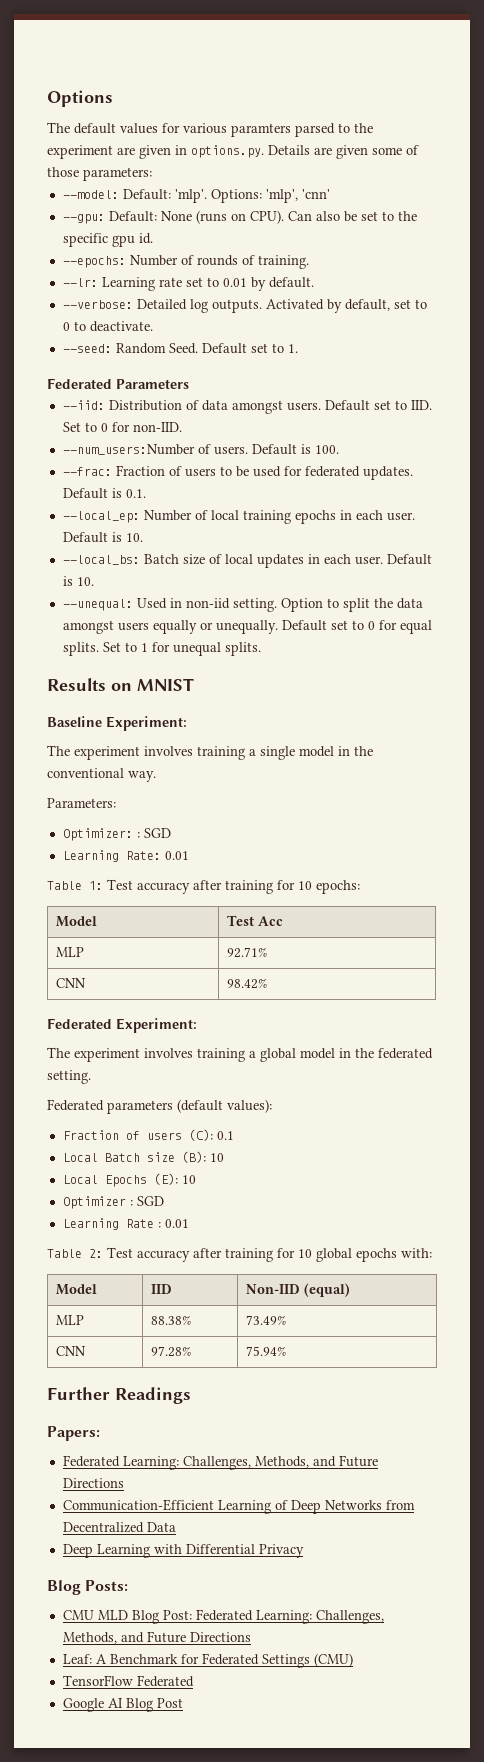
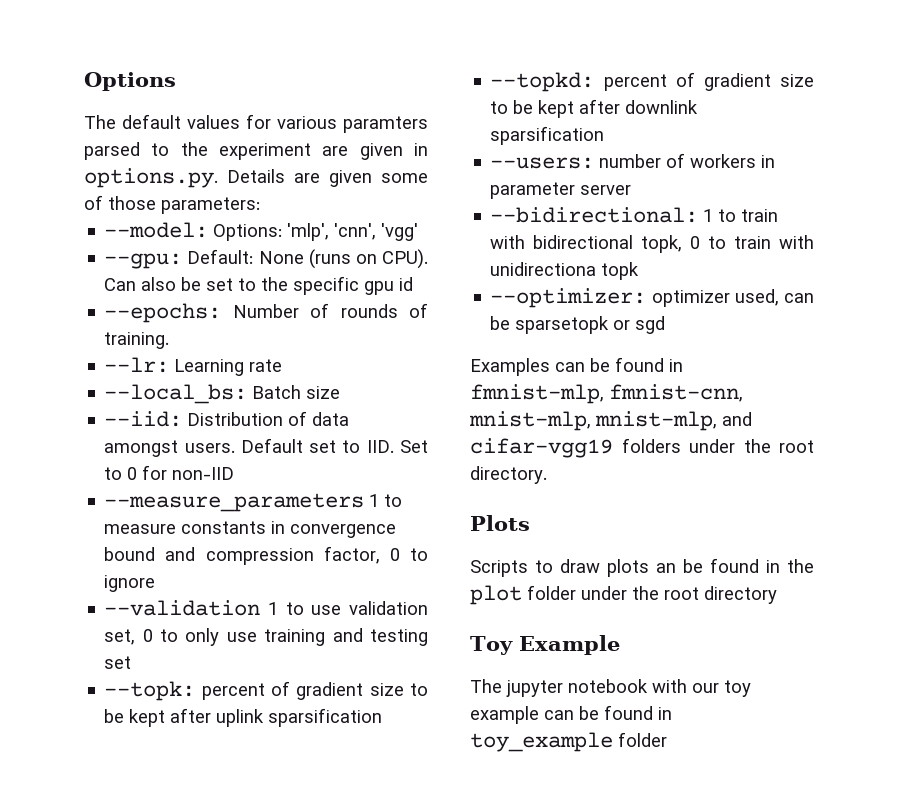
[122,189,330,203] Default: 'mlp'. Options: 'mlp', 'cnn' -> [213,223,419,241] Options: 'mlp', 'cnn', 'vgg'
[138,233,153,244] id. -> [399,277,414,291] id
[185,277,314,291] [62,299,427,313] [62,321,153,332] [62,343,298,354] [47,378,189,389] set to 0.01 by default. // --verbose: Detailed log outputs. Activated by default, set to 0 to deactivate. // --seed: Random Seed. Default set to 1. // Federated Parameters -> [104,384,341,404] // --local_bs: Batch size
[132,422,182,432] [62,444,339,455] [62,465,413,480] [62,488,146,499] [62,510,415,524] [62,532,143,543] [62,554,432,568] [62,576,94,586] [62,598,423,612] [62,620,432,634] [62,642,261,656] [47,678,194,691] [47,716,187,731] [47,745,373,760] [47,768,156,782] [47,798,116,808] [62,828,171,841] [62,850,189,862] [47,879,360,894] [55,916,97,927] [226,915,283,926] [55,947,84,957] [226,947,267,958] [55,978,86,988] [226,978,267,989] [47,1018,197,1033] [47,1047,433,1062] [47,1070,91,1084] [47,1099,272,1114] [62,1129,234,1141] [62,1151,224,1163] [62,1173,196,1187] [62,1196,164,1209] [62,1218,189,1230] [47,1247,432,1262] [55,1284,97,1295] [150,1284,172,1294] [245,1283,350,1297] [55,1315,84,1325] [150,1315,191,1325] [245,1315,286,1325] [55,1346,86,1356] [150,1346,191,1357] [245,1346,286,1356] [47,1387,191,1404] [47,1426,100,1441] [62,1455,378,1470] [62,1478,124,1488] [62,1499,415,1514] [62,1522,176,1533] [62,1544,304,1558] [47,1580,129,1595] [62,1609,384,1624] [62,1631,251,1644] [62,1653,353,1668] [62,1675,194,1687] [62,1698,183,1712] non-IID. // --num_users:Number of users. Default is 100. // --frac: Fraction of users to be used for federated updates. Default is 0.1. // --local_ep: Number of local training epochs in each user. Default is 10. // --local_bs: Batch size of local updates in each user. Default is 10. // --unequal: Used in non-iid setting. Option to split the data amongst users equally or unequally. Default set to 0 for equal splits. Set to 1 for unequal splits. // Results on MNIST // Baseline Experiment: // The experiment involves training a single model in the conventional way. // Parameters: // Optimizer: : SGD // Learning Rate: 0.01 // Table 1: Test accuracy after training for 10 epochs: // Model | Test Acc // MLP | 92.71% // CNN | 98.42% // Federated Experiment: // The experiment involves training a global model in the federated setting. // Federated parameters (default values): // Fraction of users (C): 0.1 // Local Batch size (B): 10 // Local Epochs (E): 10 // Optimizer : SGD // Learning Rate : 0.01 // Table 2: Test accuracy after training for 10 global epochs with: // Model | IID | Non-IID (equal) // MLP | 88.38% | 73.49% // CNN | 97.28% | 75.94% // Further Readings // Papers: // Federated Learning: Challenges, Methods, and Future Directions // Communication-Efficient Learning of Deep Networks from Decentralized Data // Deep Learning with Differential Privacy // Blog Posts: // CMU MLD Blog Post: Federated Learning: Challenges, Methods, and Future Directions // Leaf: A Benchmark for Federated Settings (CMU) // TensorFlow Federated // Google AI Blog Post -> [172,467,235,480] [104,493,403,512] [104,521,397,538] [104,546,428,565] [104,575,156,592] [104,600,428,616] [104,628,428,646] [104,656,132,669] [104,681,428,701] [104,708,383,727] [490,72,814,92] [490,99,699,118] [490,126,605,145] [490,153,776,169] [490,182,632,199] [490,207,779,223] [490,235,814,253] [490,262,640,280] [490,288,814,308] [490,316,666,334] [470,357,683,376] [470,384,743,404] [469,411,752,431] [470,438,814,458] [470,466,547,484] [470,515,530,531] [470,558,814,577] [470,585,777,605] [470,635,620,655] [470,679,751,697] [470,705,672,724] [470,732,667,752] non-IID // --measure_parameters 1 to measure constants in convergence bound and compression factor, 0 to ignore // --validation 1 to use validation set, 0 to only use training and testing set // --topk: percent of gradient size to be kept after uplink sparsification // --topkd: percent of gradient size to be kept after downlink sparsification // --users: number of workers in parameter server // --bidirectional: 1 to train with bidirectional topk, 0 to train with unidirectiona topk // --optimizer: optimizer used, can be sparsetopk or sgd // Examples can be found in fmnist-mlp, fmnist-cnn, mnist-mlp, mnist-mlp, and cifar-vgg19 folders under the root directory. // Plots // Scripts to draw plots an be found in the plot folder under the root directory // Toy Example // The jupyter notebook with our toy example can be found in toy_example folder

